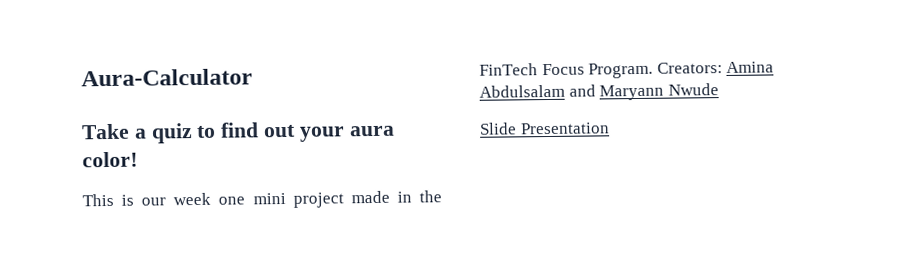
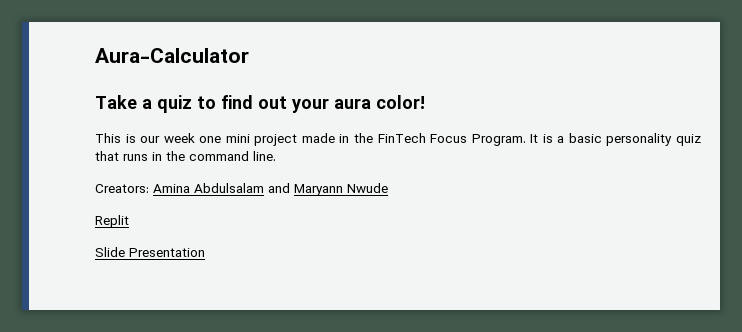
(654, 70) none -> [530,133,701,146] [95,151,276,161] It is a basic personality quiz that runs in the command line. //
(719, 89) none -> [95,215,129,228] // Replit

